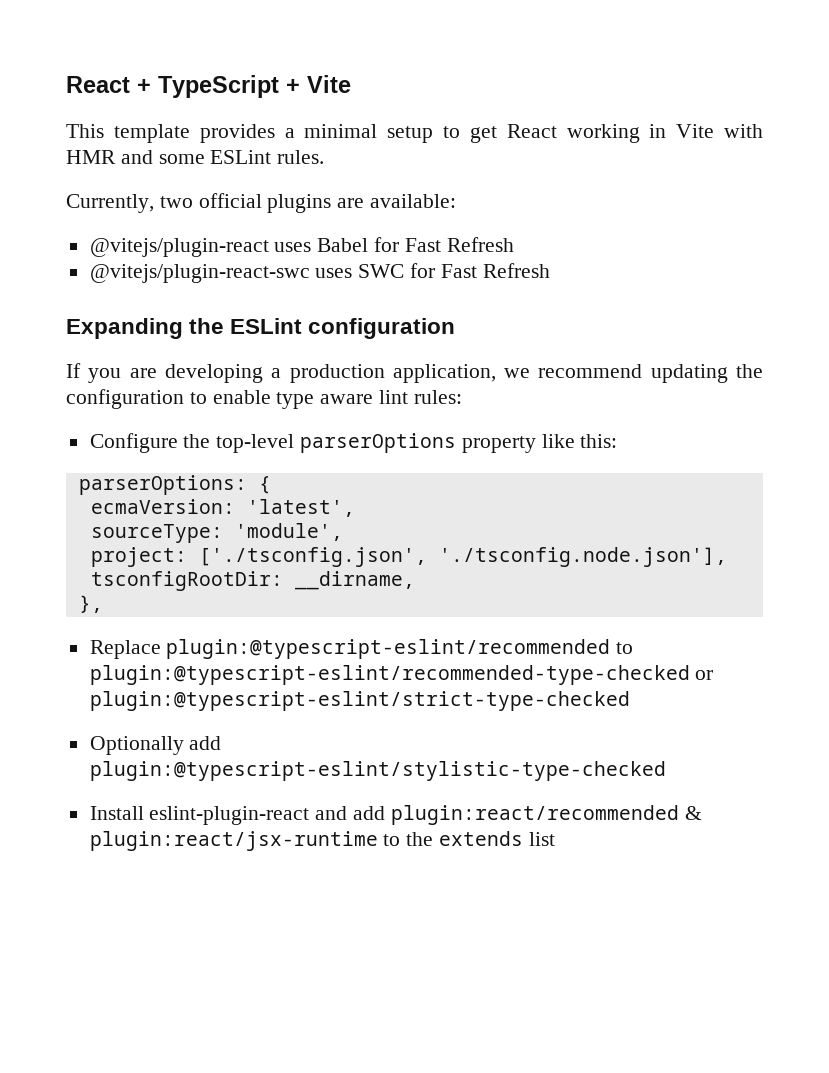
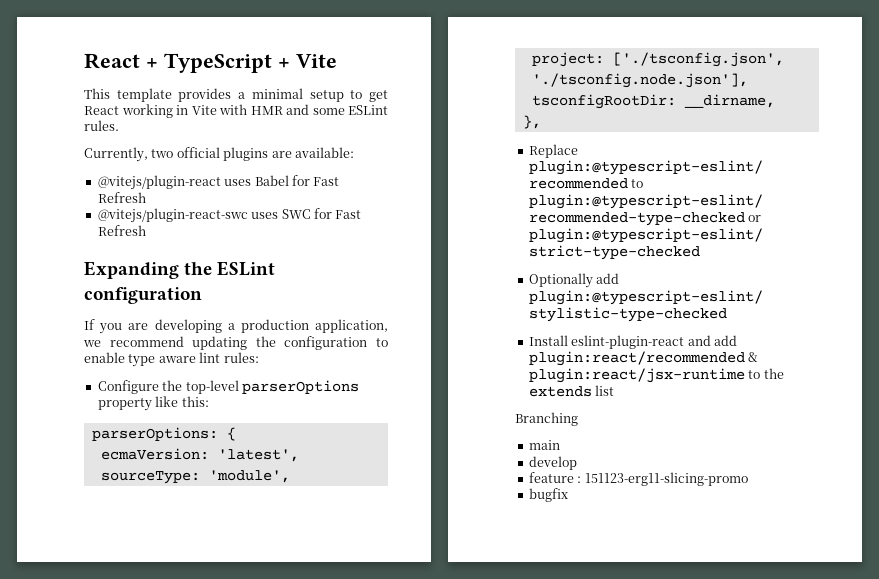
(555, 839) none -> [515,412,578,426] [528,440,560,450] [528,456,577,470] [528,472,748,486] [528,488,568,502] // Branching // main // develop // feature : 151123-erg11-slicing-promo // bugfix

